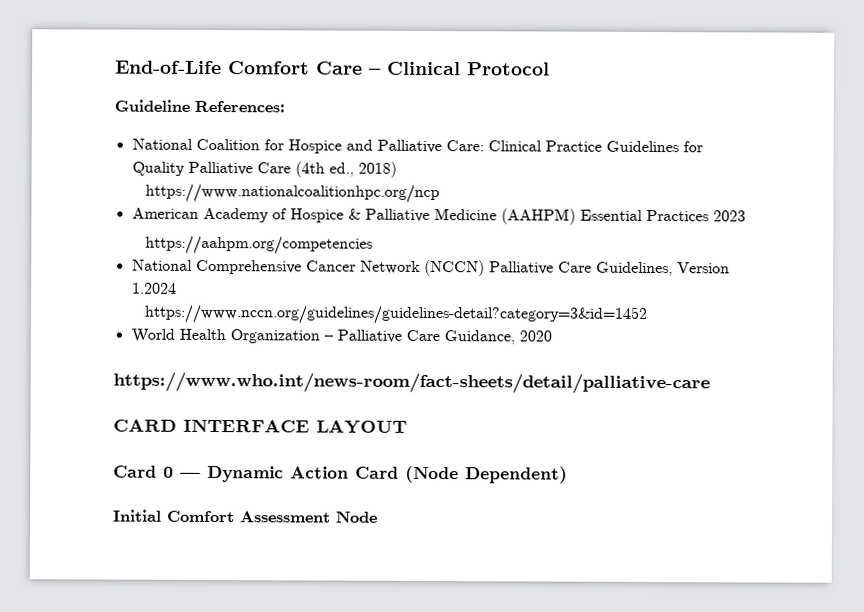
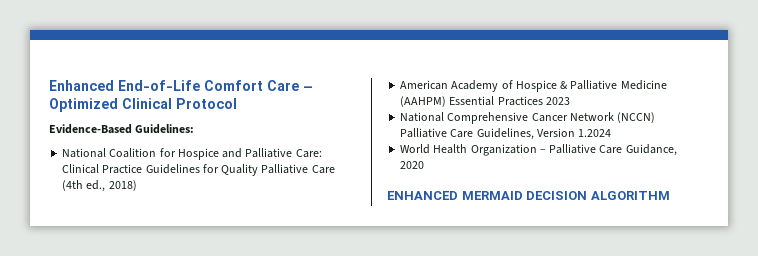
(115, 67) none -> [49,80,114,91] Enhanced
(381, 71) none -> [49,98,118,112] Optimized
[114,99,285,113] Guideline References: -> [49,124,195,134] Evidence-Based Guidelines:
[144,183,440,204] // https://www.nationalcoalitionhpc.org/ncp -> (137, 185) none
[144,235,373,255] // https://aahpm.org/competencies -> (570, 101) none
[143,304,647,325] // https://www.nccn.org/guidelines/guidelines-detail?category=3&id=1452 -> (612, 133) none
[113,371,710,395] [113,418,407,434] [113,465,568,484] [113,509,378,523] https://www.who.int/news-room/fact-sheets/detail/palliative-care // CARD INTERFACE LAYOUT // Card 0 — Dynamic Action Card (Node Dependent) // Initial Comfort Assessment Node -> [387,191,670,200] ENHANCED MERMAID DECISION ALGORITHM

